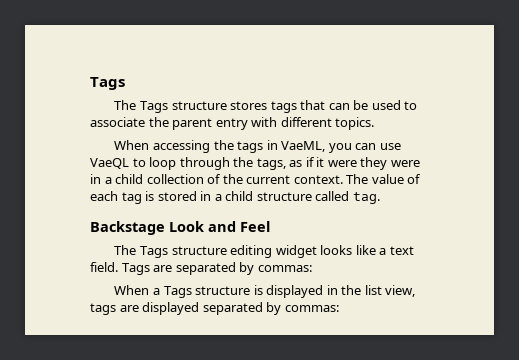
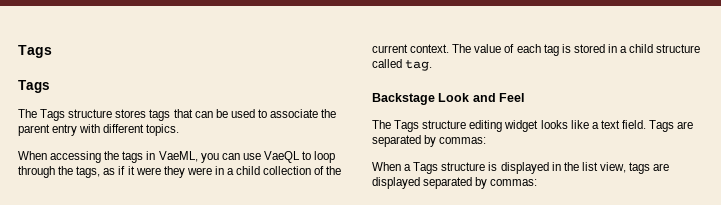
[90,77,125,90] Tags -> [18,45,52,58] [18,80,50,93] Tags // Tags

